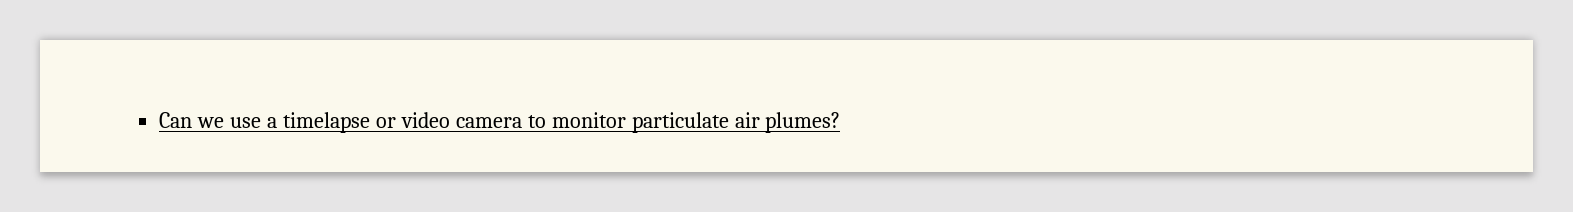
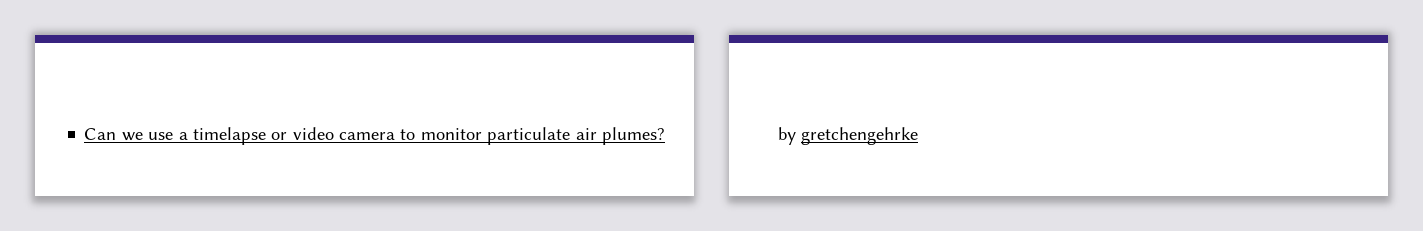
(841, 122) none -> [778,127,919,145] by gretchengehrke

